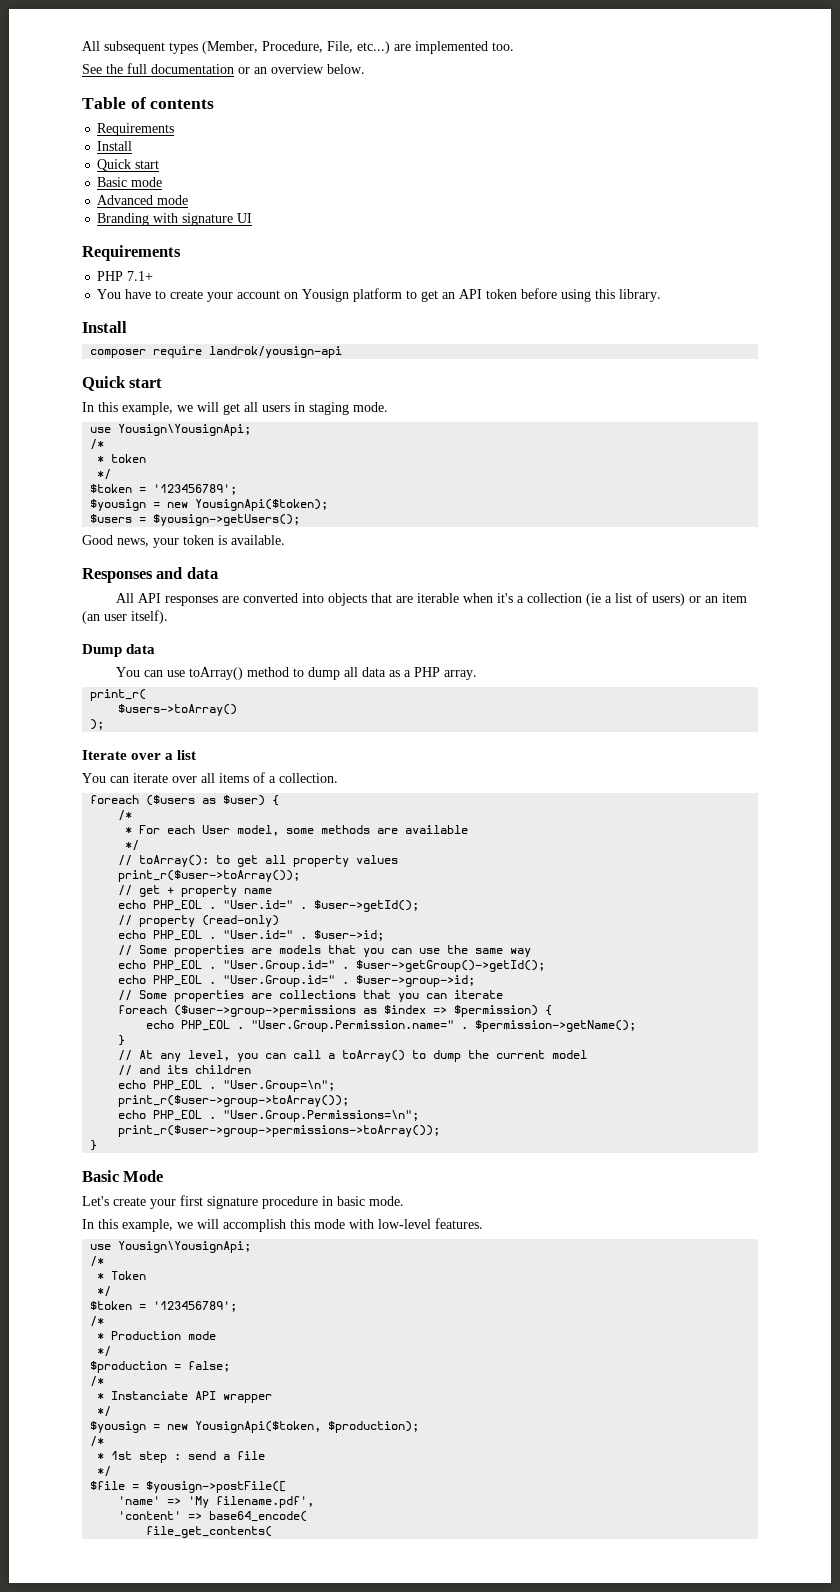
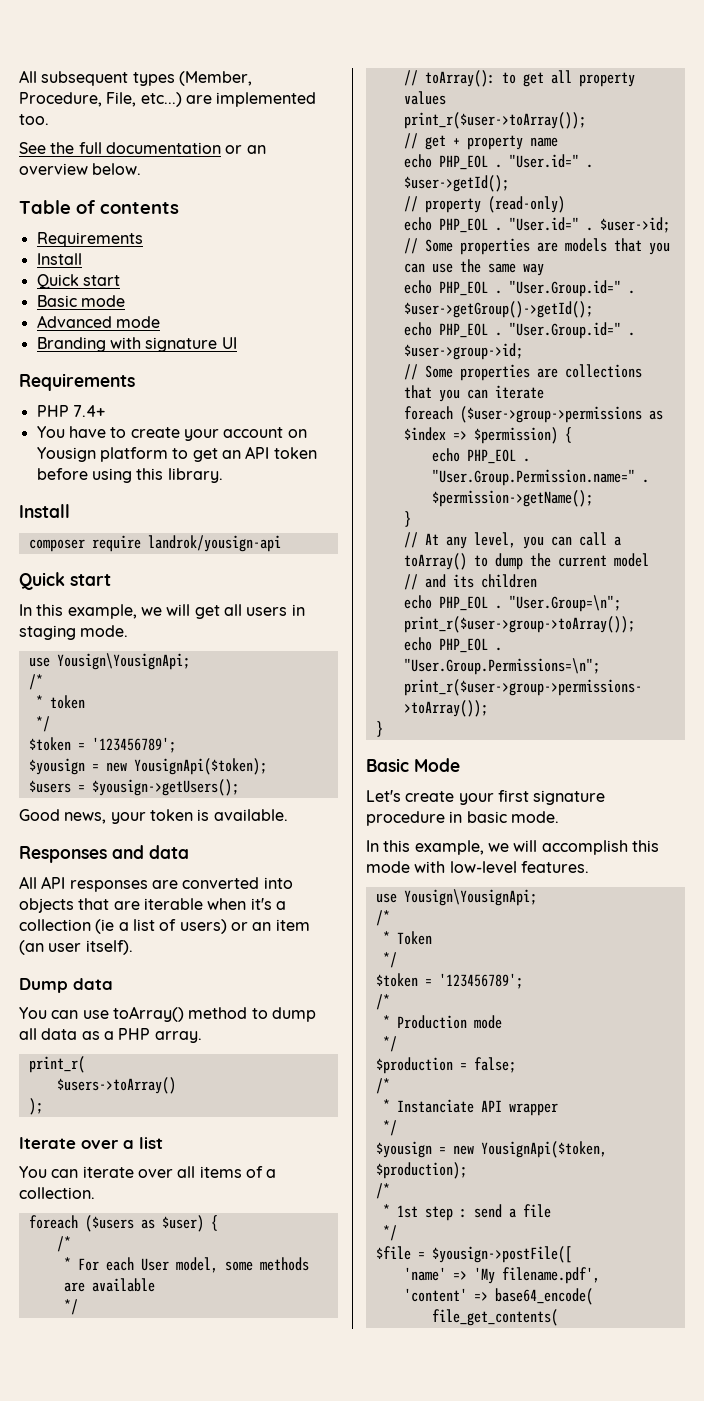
[127,271,154,281] 7.1+ -> [72,405,105,417] 7.4+

